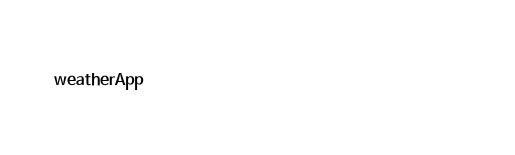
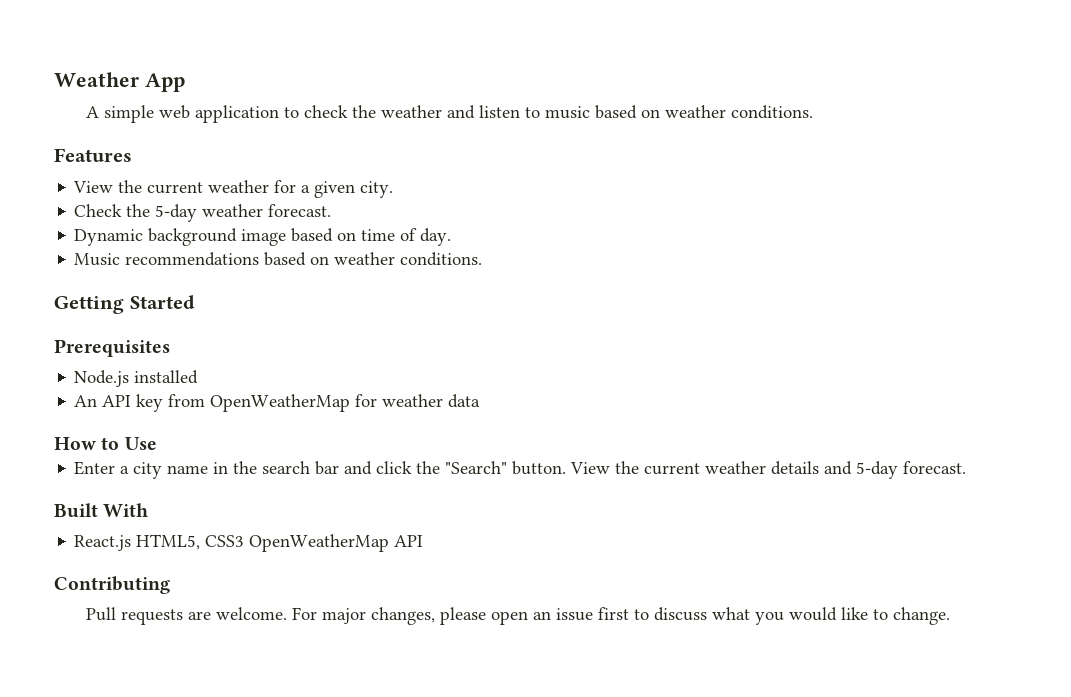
[54,73,144,90] weatherApp -> [54,72,185,92] [86,105,814,123] [54,148,132,162] [73,180,394,198] [74,204,332,222] [74,228,452,246] [74,252,483,266] [54,295,195,314] [54,339,170,357] [74,370,199,387] [74,394,481,412] [54,437,157,450] [74,461,967,479] [54,503,149,518] [74,534,424,552] [54,576,170,594] [86,607,951,625] Weather App // A simple web application to check the weather and listen to music based on weather conditions. // Features // View the current weather for a given city. // Check the 5-day weather forecast. // Dynamic background image based on time of day. // Music recommendations based on weather conditions. // Getting Started // Prerequisites // Node.js installed // An API key from OpenWeatherMap for weather data // How to Use // Enter a city name in the search bar and click the "Search" button. View the current weather details and 5-day forecast. // Built With // React.js HTML5, CSS3 OpenWeatherMap API // Contributing // Pull requests are welcome. For major changes, please open an issue first to discuss what you would like to change.

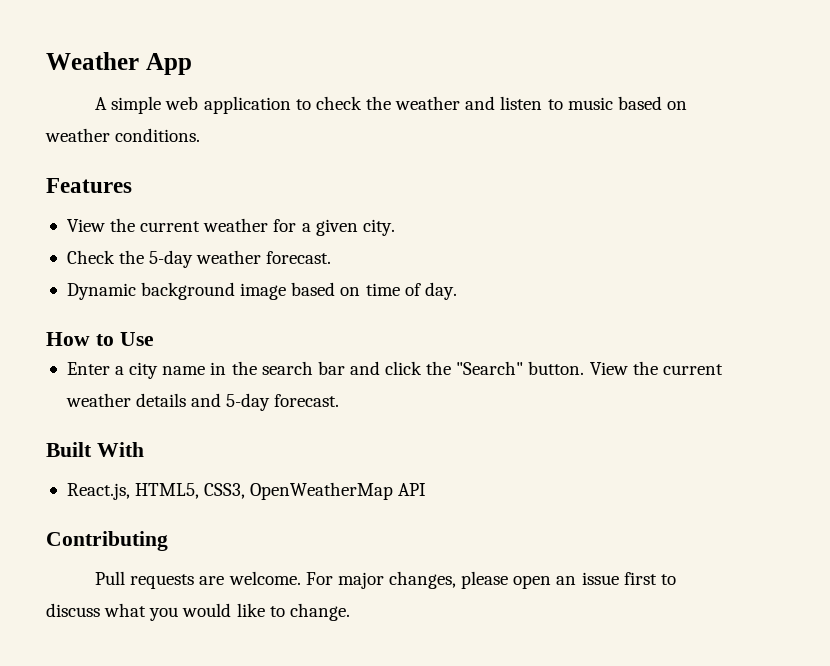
[74,252,483,266] [54,295,195,314] [54,339,170,357] [74,370,199,387] [74,394,481,412] // Music recommendations based on weather conditions. // Getting Started // Prerequisites // Node.js installed // An API key from OpenWeatherMap for weather data -> (457, 291) none
[74,534,245,551] React.js HTML5, CSS3 -> [66,483,246,500] React.js, HTML5, CSS3,

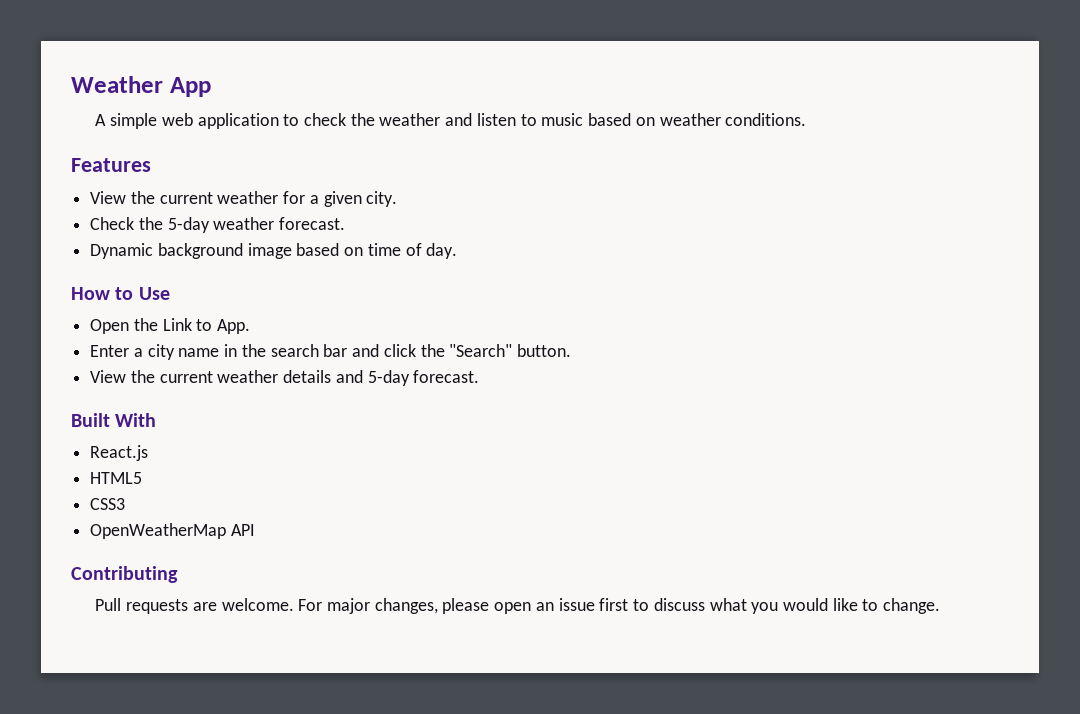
(154, 339) none -> [90,318,251,334] // Open the Link to App.
(585, 368) none -> (571, 350) //
[66,483,246,500] React.js, HTML5, CSS3, -> [90,445,149,461] [90,472,143,484] [90,498,126,510] React.js // HTML5 // CSS3 //

